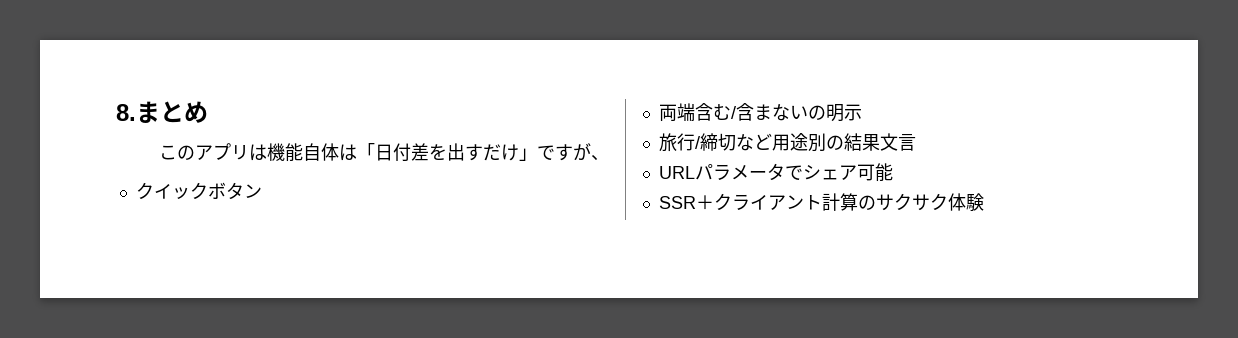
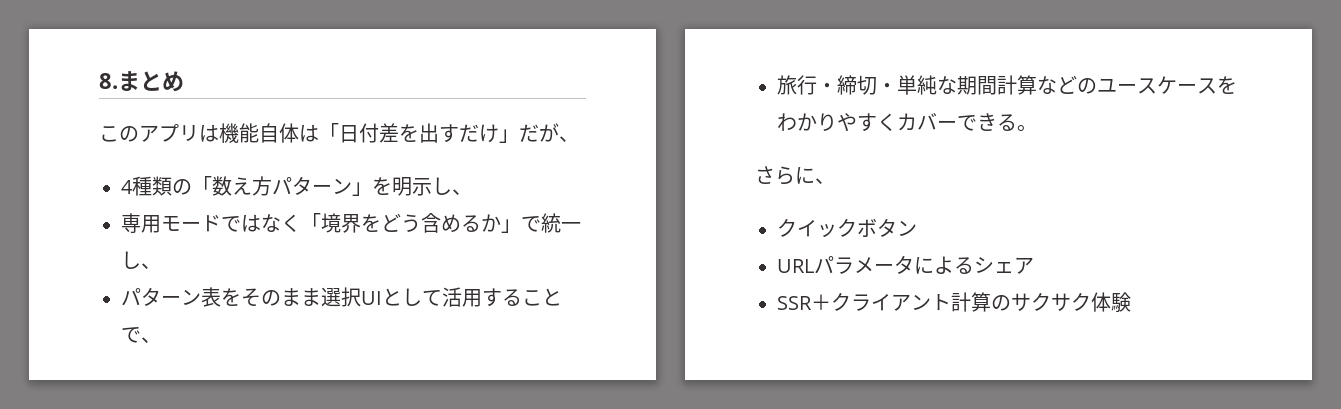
[537,143,610,161] [135,182,262,200] [658,103,862,122] [658,133,916,152] ですが、 // クイックボタン // 両端含む/含まないの明示 // 旅行/締切など用途別の結果文言 -> [519,123,579,142] [121,176,472,196] [121,213,581,233] [121,251,161,269] [121,287,562,307] [121,327,161,343] [777,75,1237,95] [777,113,1037,132] [755,166,835,185] [777,218,917,238] だが、 // 4種類の「数え方パターン」を明示し、 // 専用モードではなく「境界をどう含めるか」で統一し、 // パターン表をそのまま選択UIとして活用することで、 // 旅行・締切・単純な期間計算などのユースケースをわかりやすくカバーできる。 // さらに、 // クイックボタン
[784,165,803,180] で -> [914,256,974,274] による
[856,163,893,182] 可能 -> (1034, 265) none

